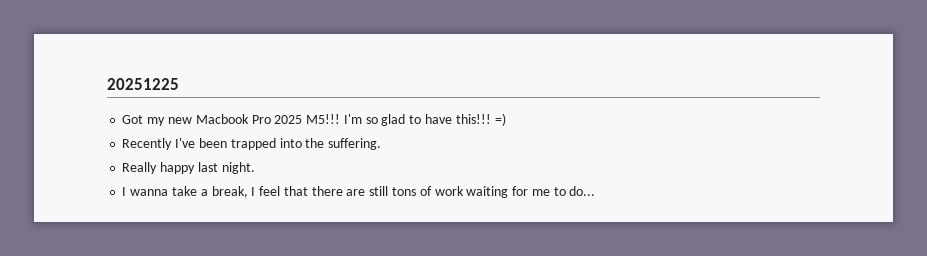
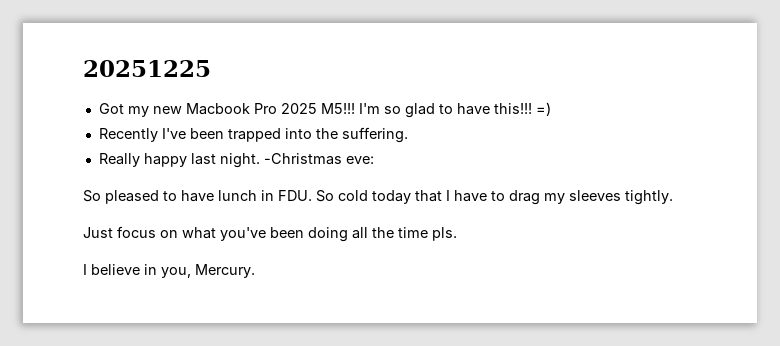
[122,186,596,198] // I wanna take a break, I feel that there are still tons of work waiting for me to do... -> [263,153,374,165] [83,190,673,205] [83,226,457,242] [83,264,255,278] -Christmas eve: // So pleased to have lunch in FDU. So cold today that I have to drag my sleeves tightly. // Just focus on what you've been doing all the time pls. // I believe in you, Mercury.

